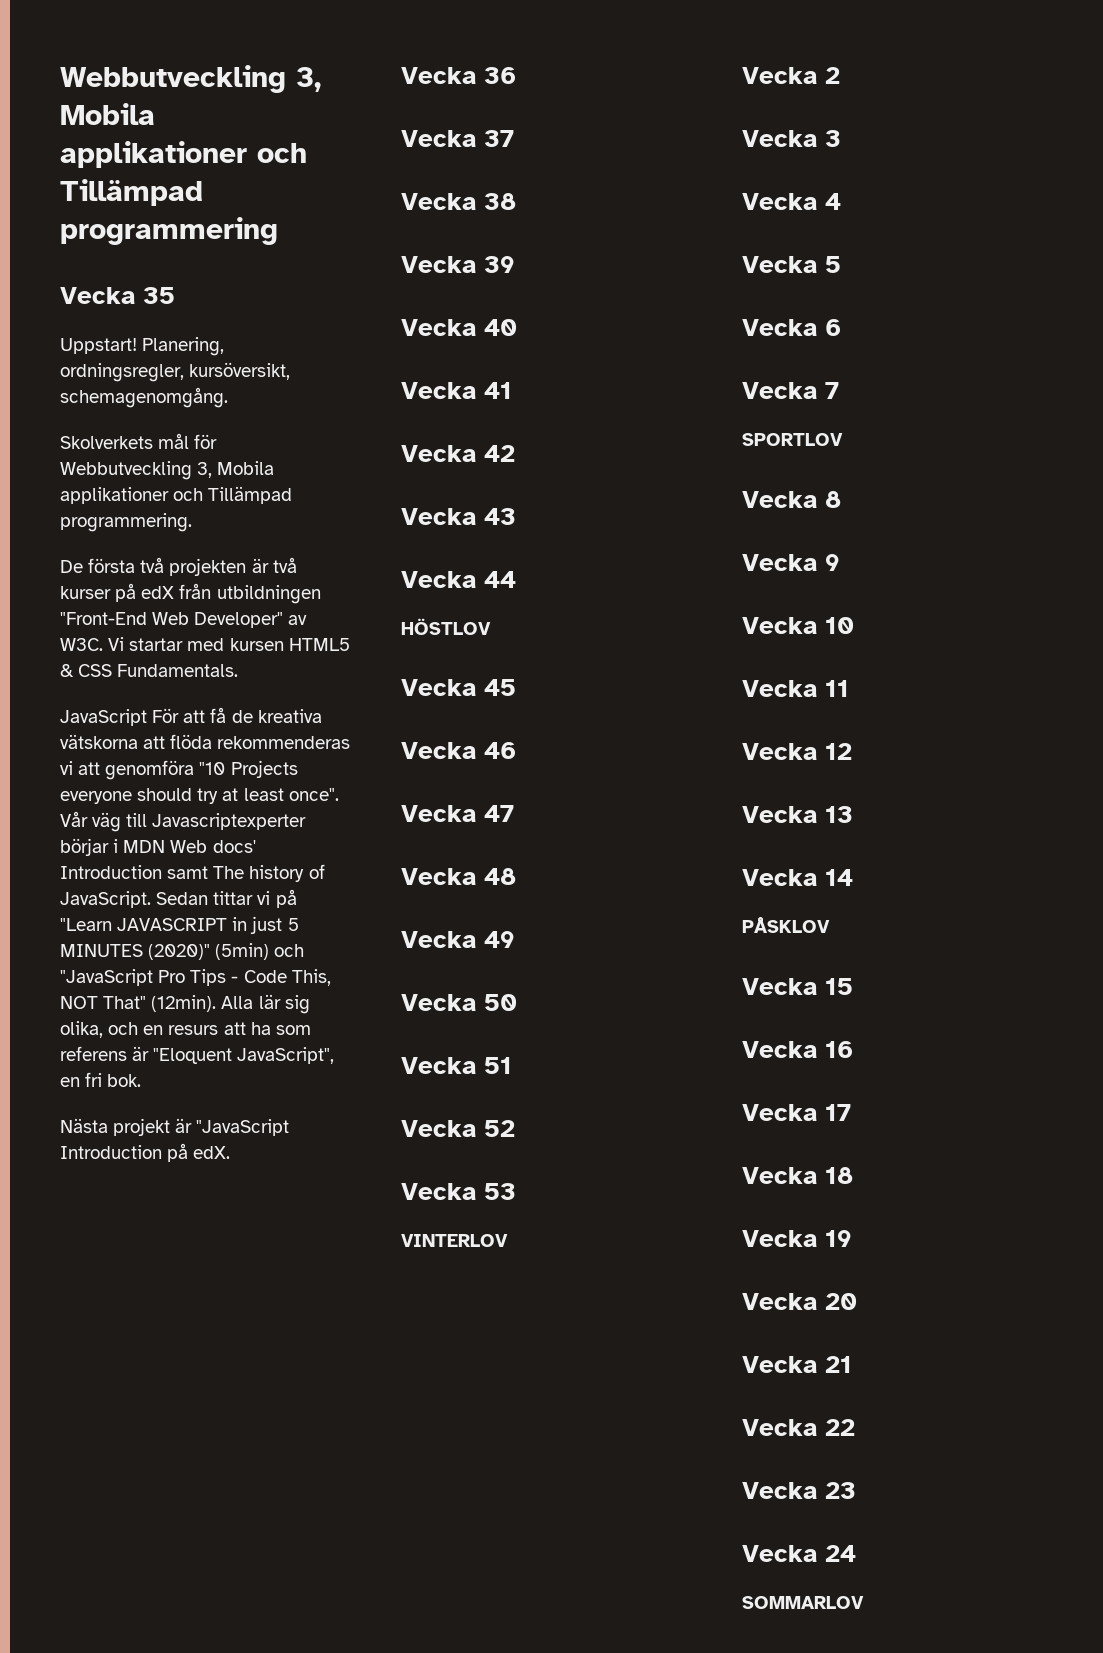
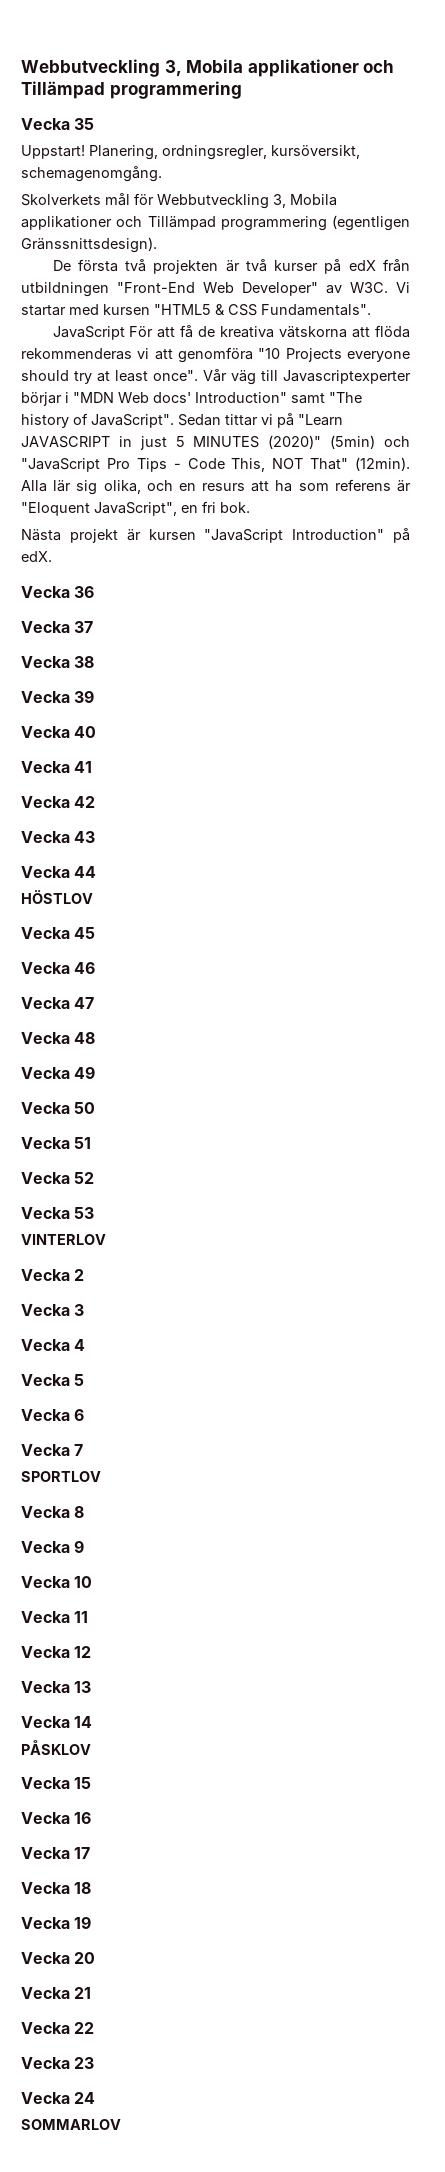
[60,513,192,532] programmering. -> [220,215,410,231] [21,237,157,253] programmering (egentligen Gränssnittsdesign).
[288,638,350,651] HTML5 -> [154,304,211,315] "HTML5
[117,664,239,677] Fundamentals. -> [261,304,371,316] Fundamentals".
[123,840,166,853] MDN -> [73,392,114,403] "MDN
[60,865,245,879] Introduction samt The -> [195,392,362,404] Introduction" samt "The
[60,891,151,908] JavaScript. -> [91,414,174,428] JavaScript".
[196,1119,290,1136] [60,1145,162,1159] "JavaScript Introduction -> [148,529,385,543] kursen "JavaScript Introduction"

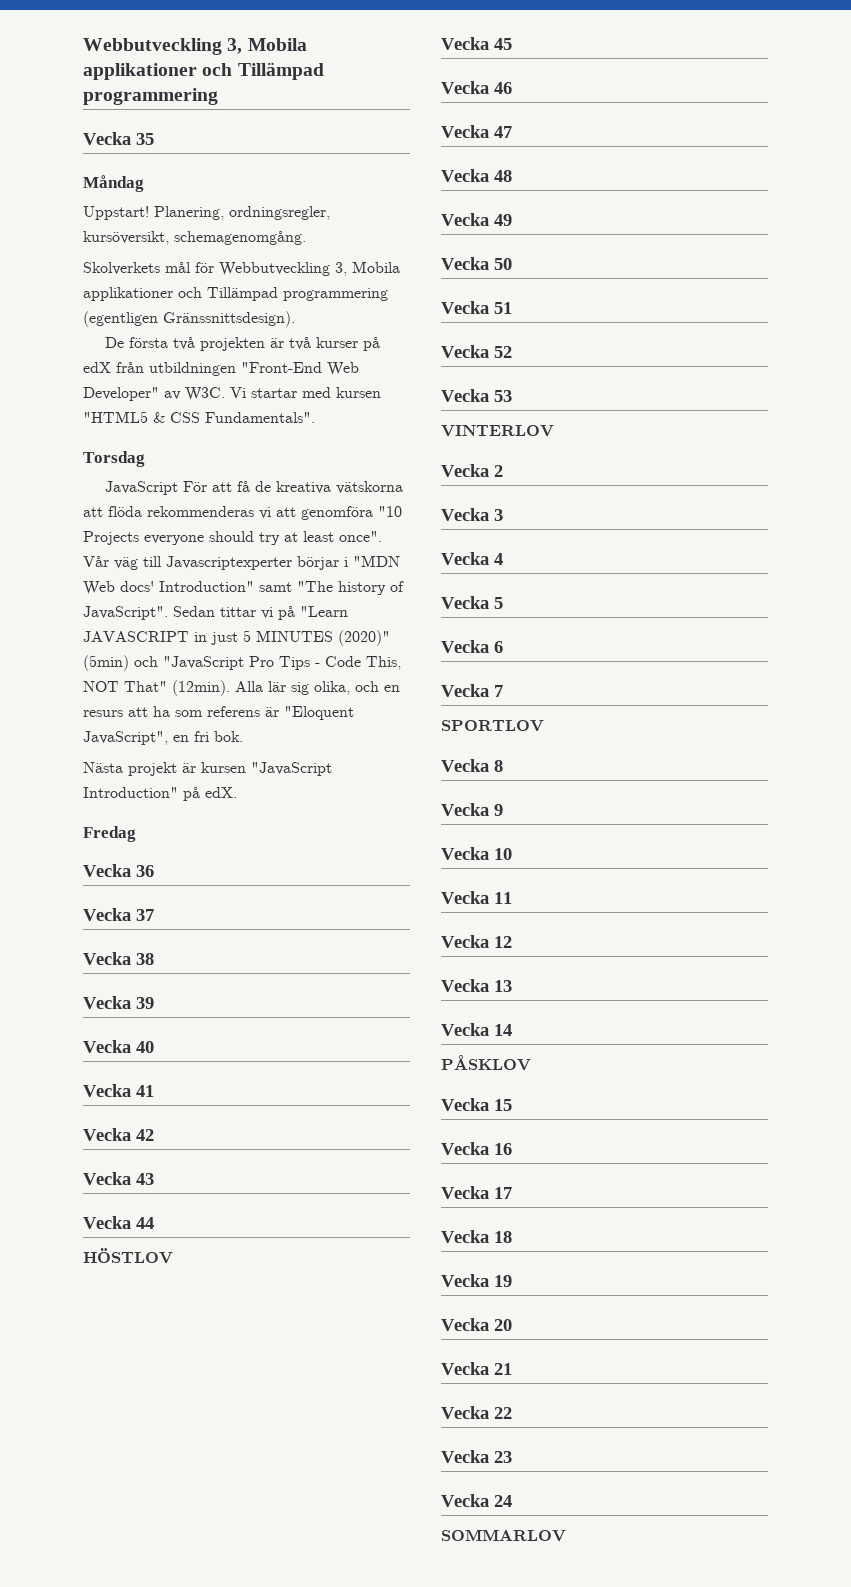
(95, 124) none -> [83,175,144,192] // Måndag
(371, 310) none -> [83,451,145,467] // Torsdag
(52, 556) none -> [83,826,136,842] // Fredag

